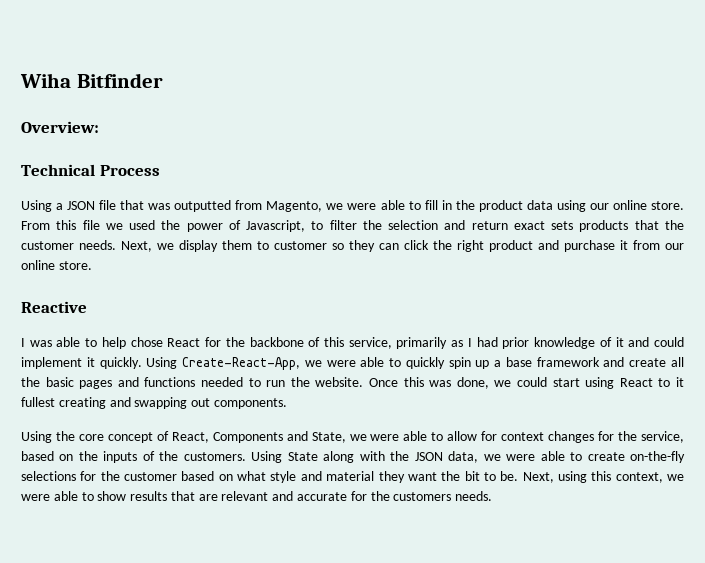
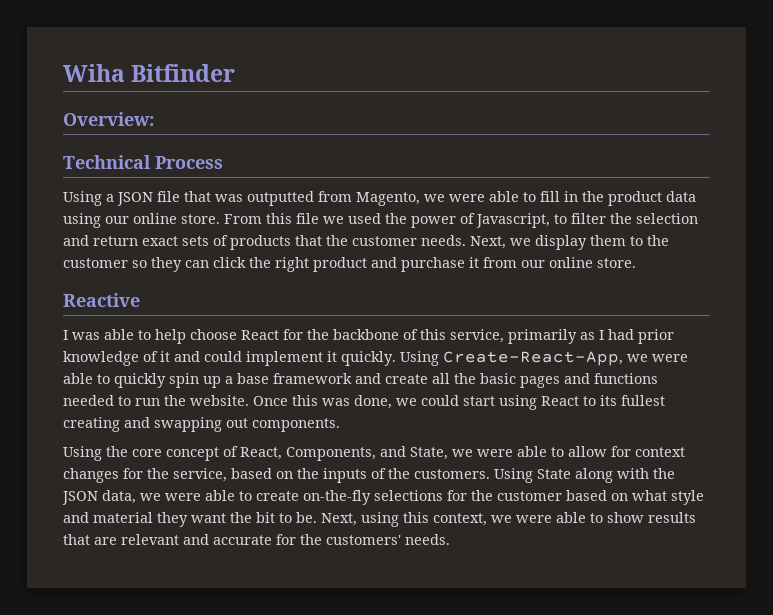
(574, 225) none -> [213,235,228,246] of
(269, 245) none -> [647,235,669,246] the
[130,337,163,347] chose -> [190,329,237,340] choose
[676,377,685,387] it -> [600,395,617,406] its
[212,432,283,443] Components -> [286,447,376,461] Components,
[393,492,452,501] customers -> [326,535,401,545] customers'

